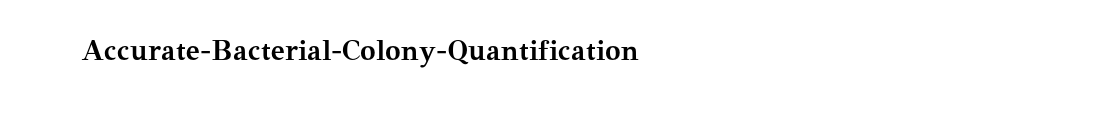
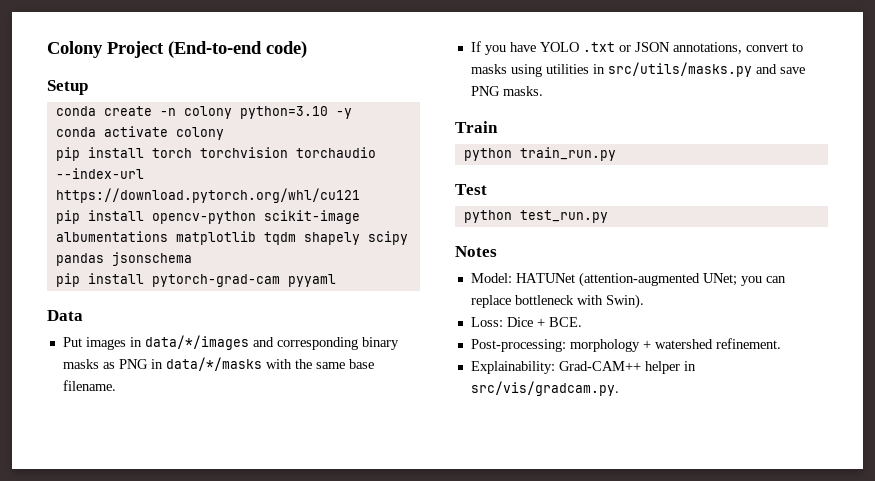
[81,39,639,68] Accurate-Bacterial-Colony-Quantification -> [47,41,307,58] [47,80,88,95] [55,106,352,119] [55,126,224,140] [55,147,376,161] [55,168,144,179] [55,188,360,203] [55,210,360,224] [55,231,408,245] [55,252,192,266] [55,273,336,287] [47,310,83,321] [62,335,399,350] [62,357,374,371] [62,380,116,391] [470,41,803,55] [470,62,805,77] [470,86,543,96] [455,121,498,133] [463,147,616,161] [455,184,487,195] [463,210,608,223] [455,246,497,257] [470,272,786,287] [470,294,644,309] [470,317,582,327] [470,338,781,352] [470,361,696,374] [470,381,619,396] Colony Project (End-to-end code) // Setup // conda create -n colony python=3.10 -y // conda activate colony // pip install torch torchvision torchaudio --index-url https://download.pytorch.org/whl/cu121 // pip install opencv-python scikit-image albumentations matplotlib tqdm shapely scipy pandas jsonschema // pip install pytorch-grad-cam pyyaml // Data // Put images in data/*/images and corresponding binary masks as PNG in data/*/masks with the same base filename. // If you have YOLO .txt or JSON annotations, convert to masks using utilities in src/utils/masks.py and save PNG masks. // Train // python train_run.py // Test // python test_run.py // Notes // Model: HATUNet (attention-augmented UNet; you can replace bottleneck with Swin). // Loss: Dice + BCE. // Post-processing: morphology + watershed refinement. // Explainability: Grad-CAM++ helper in src/vis/gradcam.py.

